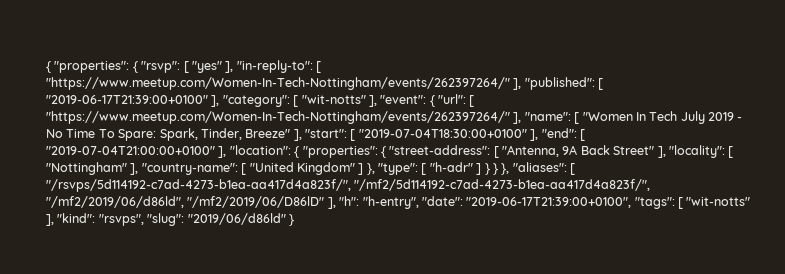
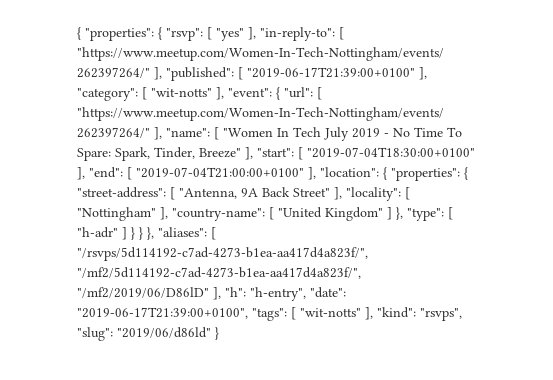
[46,196,184,208] "/mf2/2019/06/d86ld", -> (361, 273) none

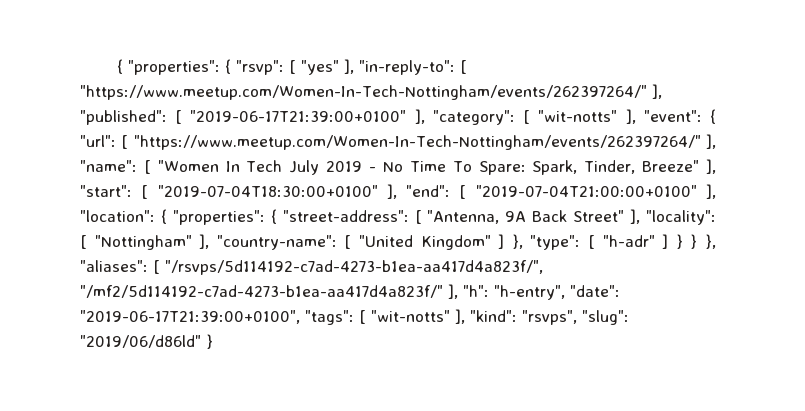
[77,267,361,279] [77,287,209,298] "/mf2/5d114192-c7ad-4273-b1ea-aa417d4a823f/", "/mf2/2019/06/D86lD" -> [80,285,443,298] "/mf2/5d114192-c7ad-4273-b1ea-aa417d4a823f/"

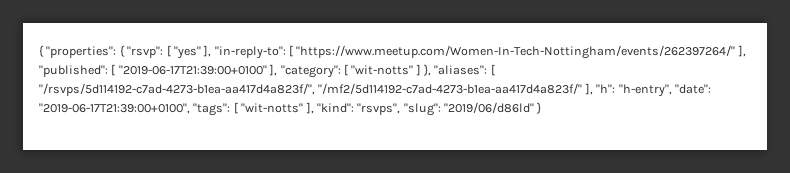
[625,109,716,124] [80,134,716,150] [80,159,716,175] [80,184,716,199] [80,209,716,225] [80,234,698,250] ], "event": { "url": [ "https://www.meetup.com/Women-In-Tech-Nottingham/events/262397264/" ], "name": [ "Women In Tech July 2019 - No Time To Spare: Spark, Tinder, Breeze" ], "start": [ "2019-07-04T18:30:00+0100" ], "end": [ "2019-07-04T21:00:00+0100" ], "location": { "properties": { "street-address": [ "Antenna, 9A Back Street" ], "locality": [ "Nottingham" ], "country-name": [ "United Kingdom" ] }, "type": [ "h-adr" ] } } -> [415,64,421,76] ]

